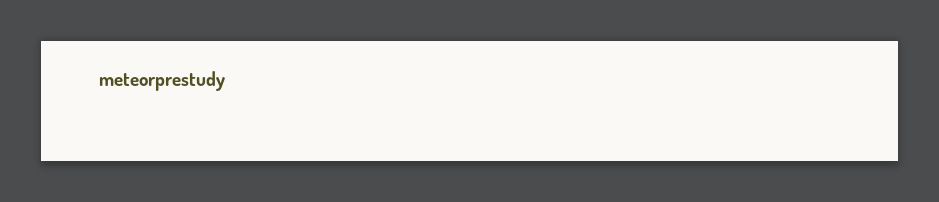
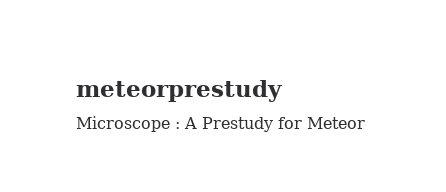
(225, 81) none -> [76,116,365,132] // Microscope : A Prestudy for Meteor

